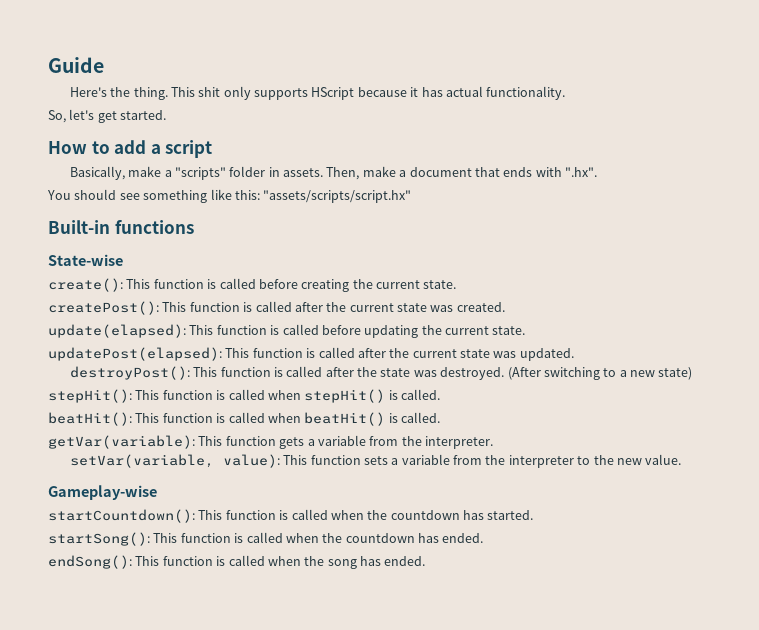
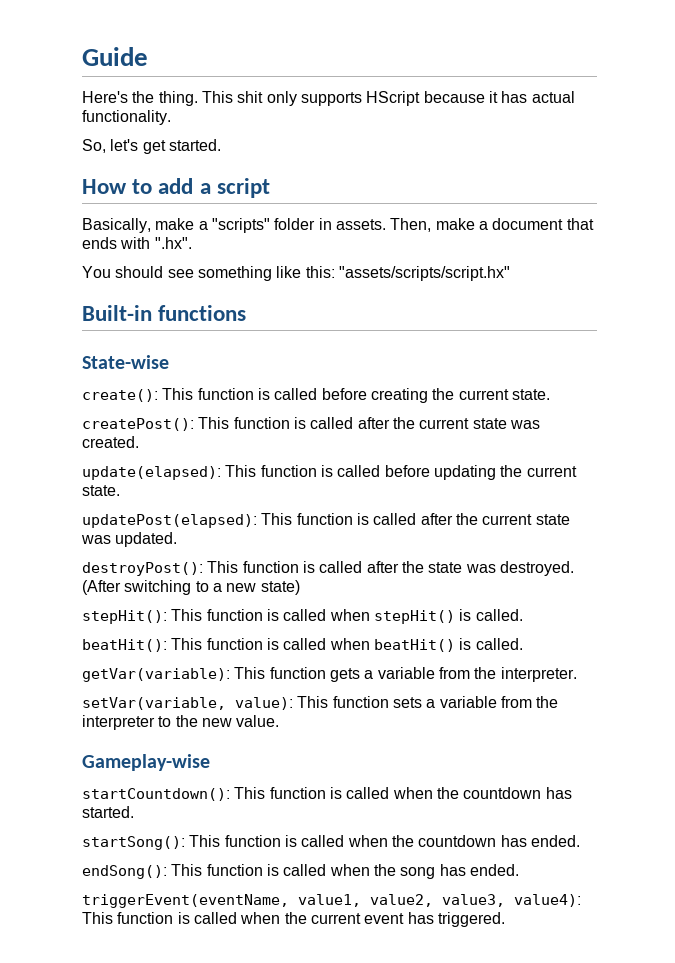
(426, 561) none -> [82,894,581,908] [82,912,505,927] // triggerEvent(eventName, value1, value2, value3, value4): This function is called when the current event has triggered.

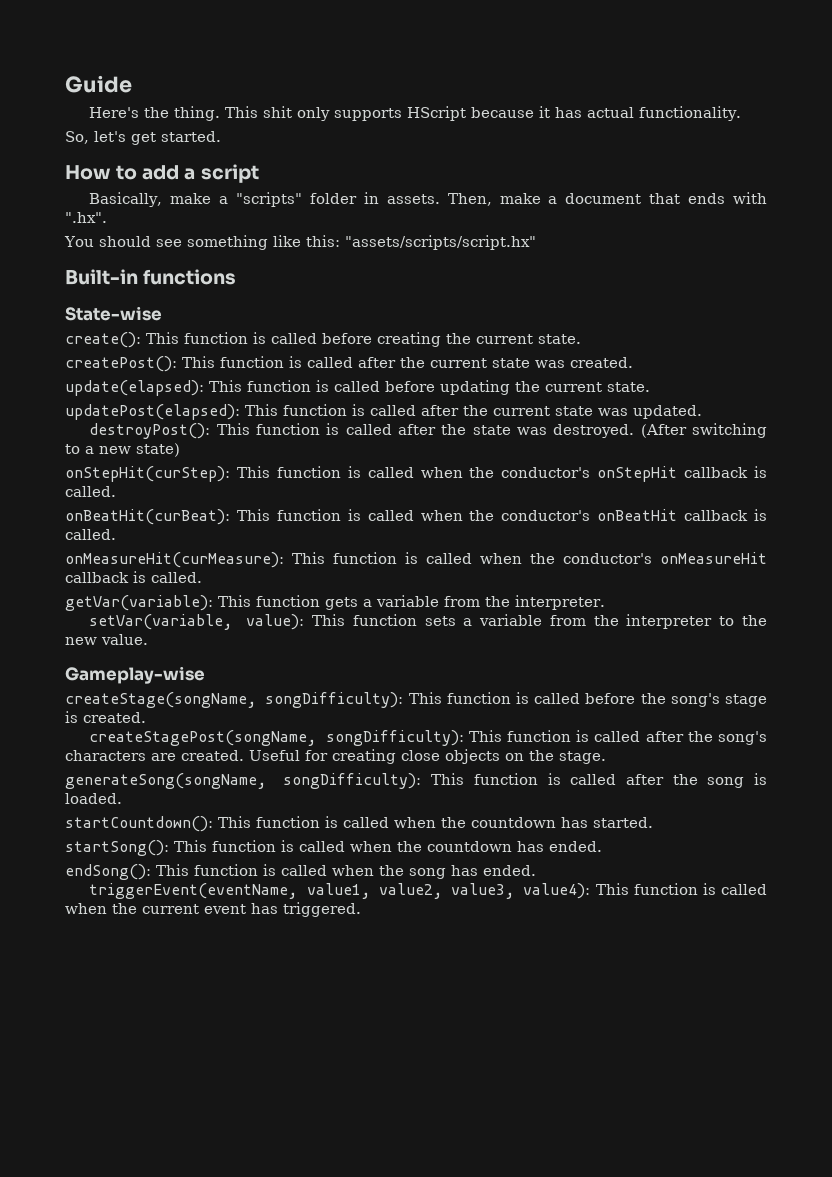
[82,609,523,624] [82,638,455,652] stepHit(): This function is called when stepHit() is called. // beatHit(): This function is called when beatHit() -> [65,466,767,482] [65,486,116,497] [65,509,767,525] [65,529,116,540] [65,552,767,568] [65,572,129,583] onStepHit(curStep): This function is called when the conductor's onStepHit callback is called. // onBeatHit(curBeat): This function is called when the conductor's onBeatHit callback is called. // onMeasureHit(curMeasure): This function is called when the conductor's onMeasureHit callback
(210, 762) none -> [65,692,767,708] [65,711,146,723] [89,730,767,746] [65,749,606,764] [65,773,767,789] [65,793,122,804] // createStage(songName, songDifficulty): This function is called before the song's stage is created. // createStagePost(songName, songDifficulty): This function is called after the song's characters are created. Useful for creating close objects on the stage. // generateSong(songName, songDifficulty): This function is called after the song is loaded.

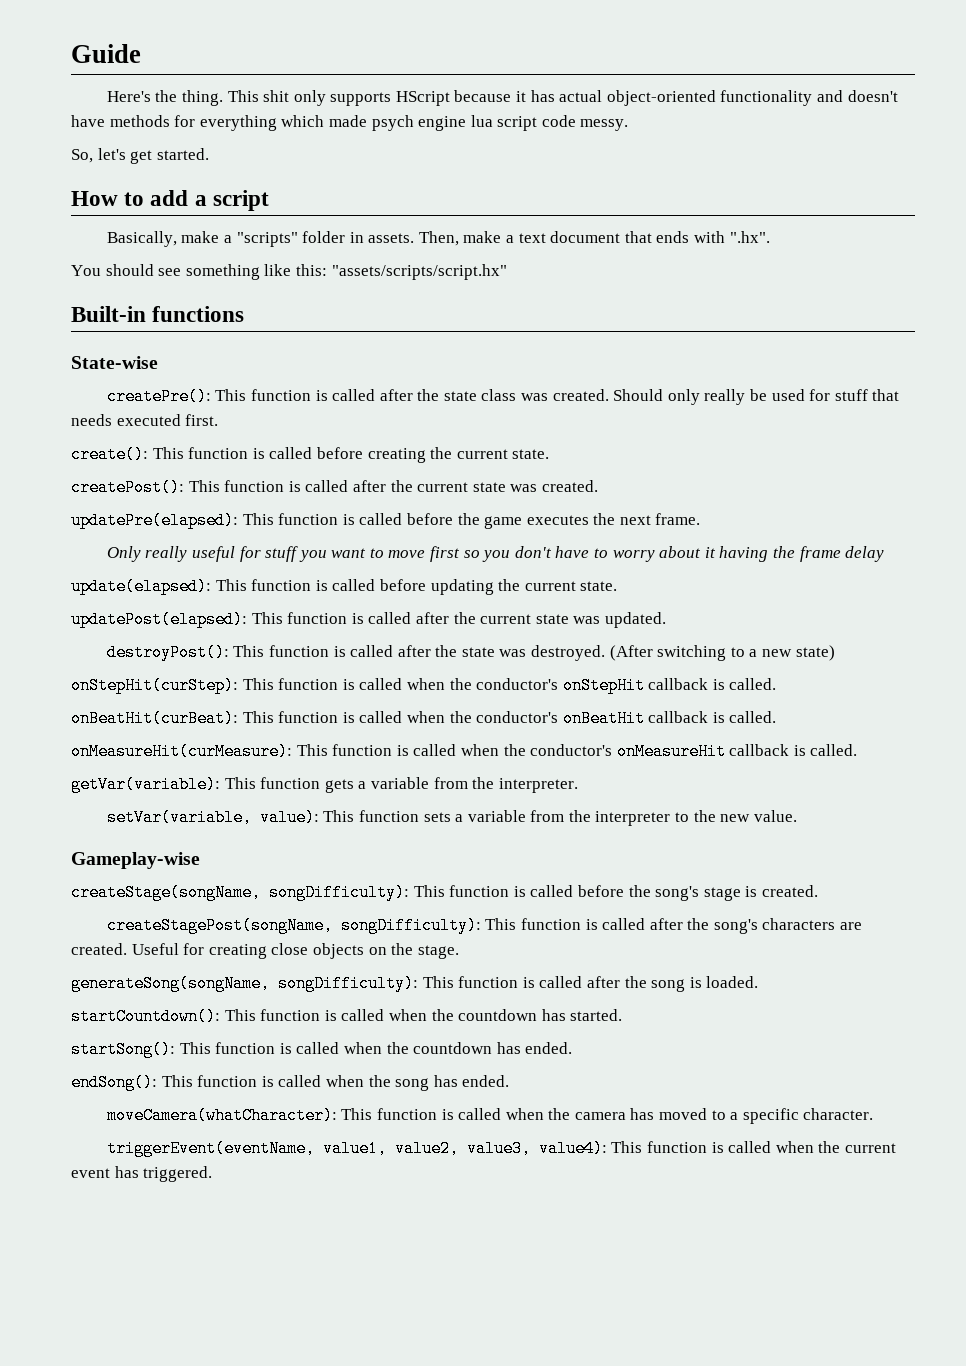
[639,106,742,121] functionality. -> [606,90,898,106] [71,115,629,131] object-oriented functionality and doesn't have methods for everything which made psych engine lua script code messy.
(558, 200) none -> [518,233,546,243] text
(162, 313) none -> [106,388,900,405] [71,414,219,426] // createPre(): This function is called after the state class was created. Should only really be used for stuff that needs executed first.
(633, 362) none -> [71,512,701,529] [106,546,885,562] // updatePre(elapsed): This function is called before the game executes the next frame. // Only really useful for stuff you want to move first so you don't have to worry about it having the frame delay
(536, 870) none -> [106,1107,874,1124] // moveCamera(whatCharacter): This function is called when the camera has moved to a specific character.

